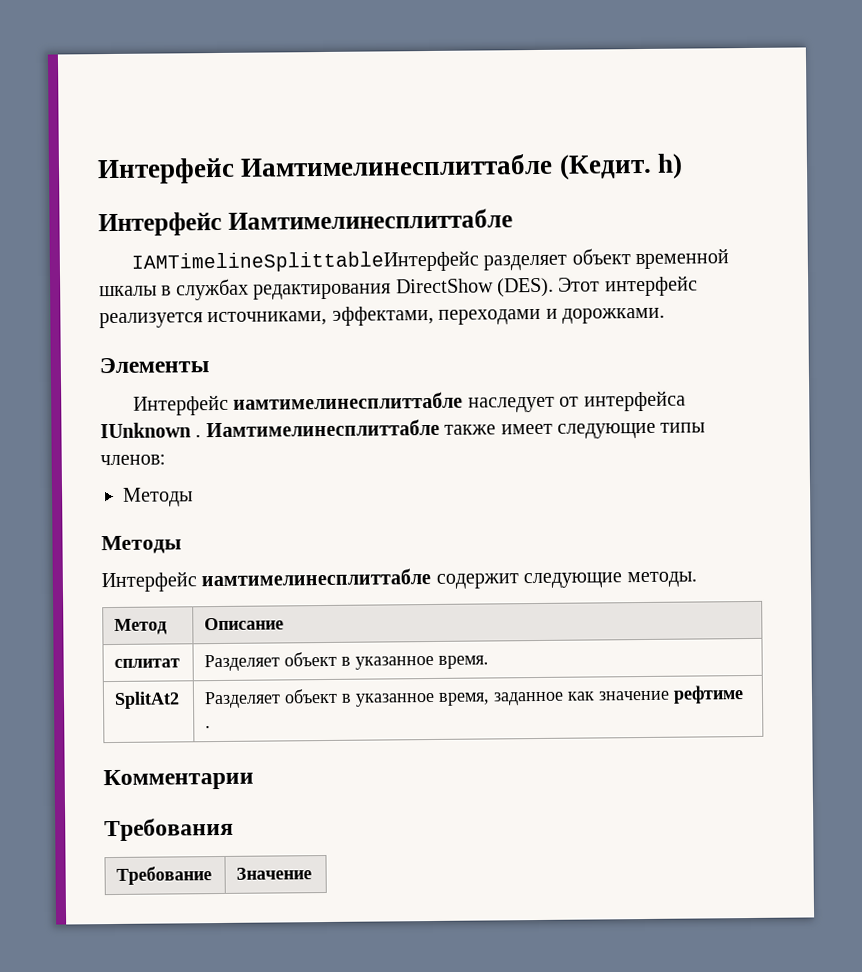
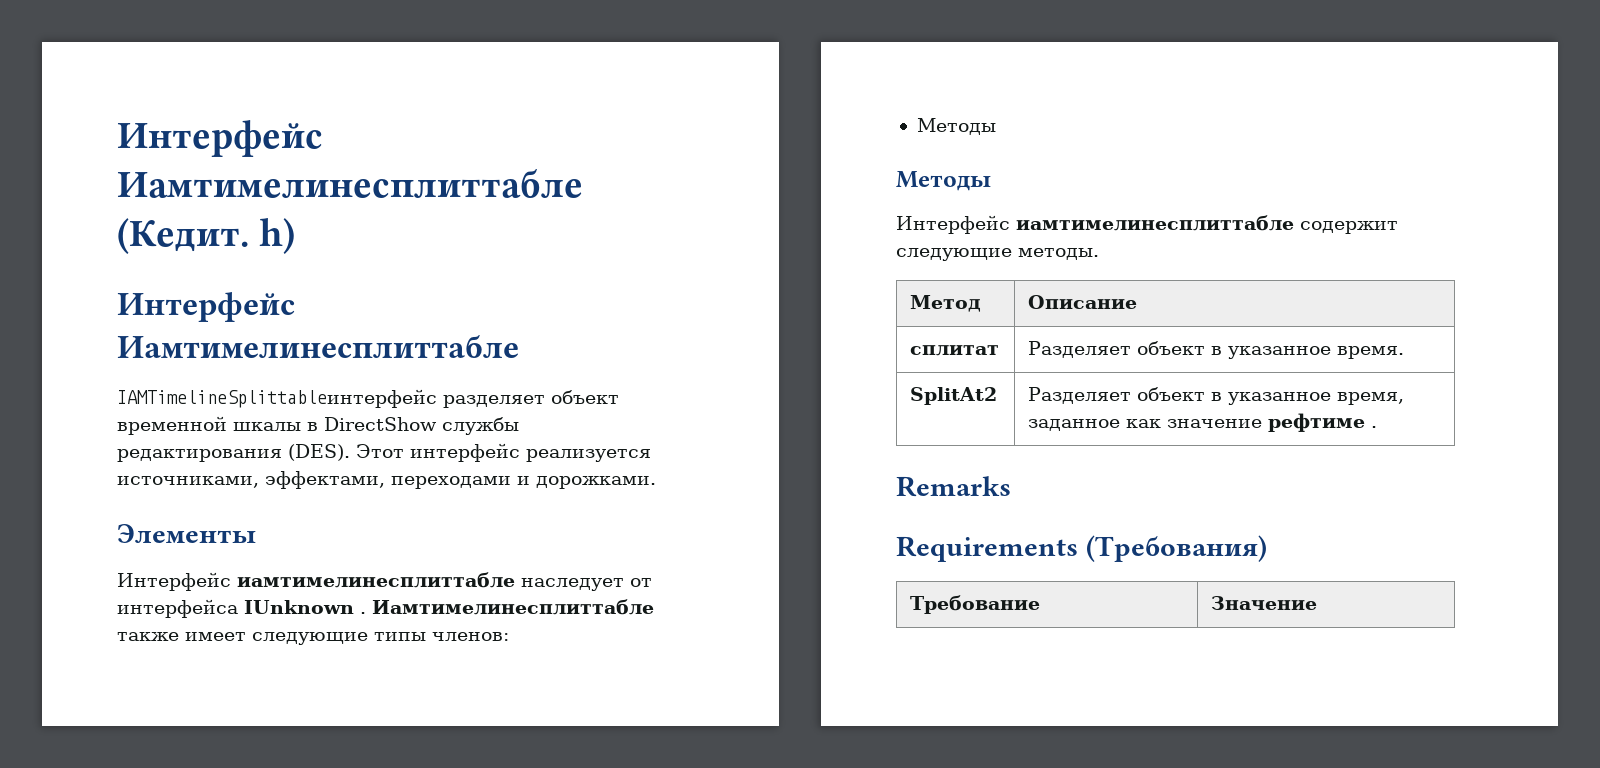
[130,250,479,274] IAMTimelineSplittableИнтерфейс -> [117,389,437,408] IAMTimelineSplittableинтерфейс
[175,278,494,301] службах редактирования DirectShow -> [324,417,519,435] [117,449,282,462] DirectShow службы редактирования
[103,768,254,791] [104,817,234,842] Комментарии // Требования -> [896,476,1011,497] [896,535,1267,562] Remarks // Requirements (Требования)

